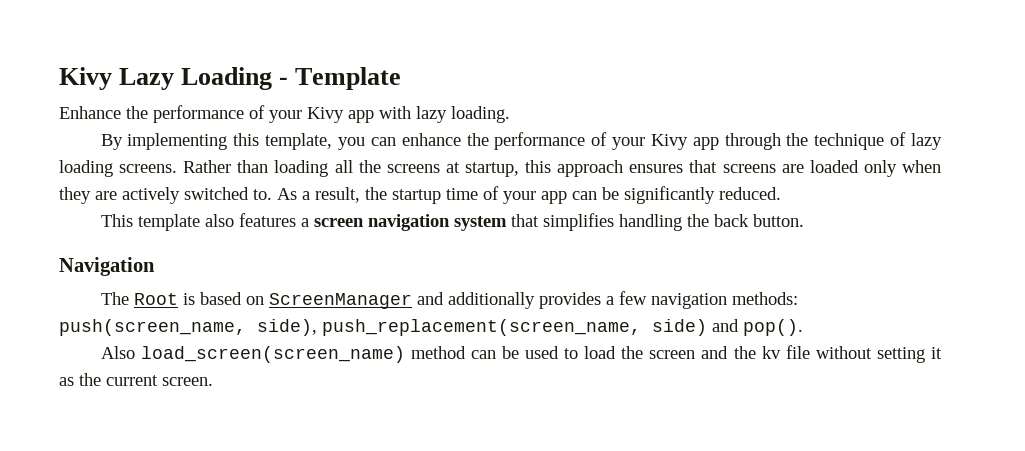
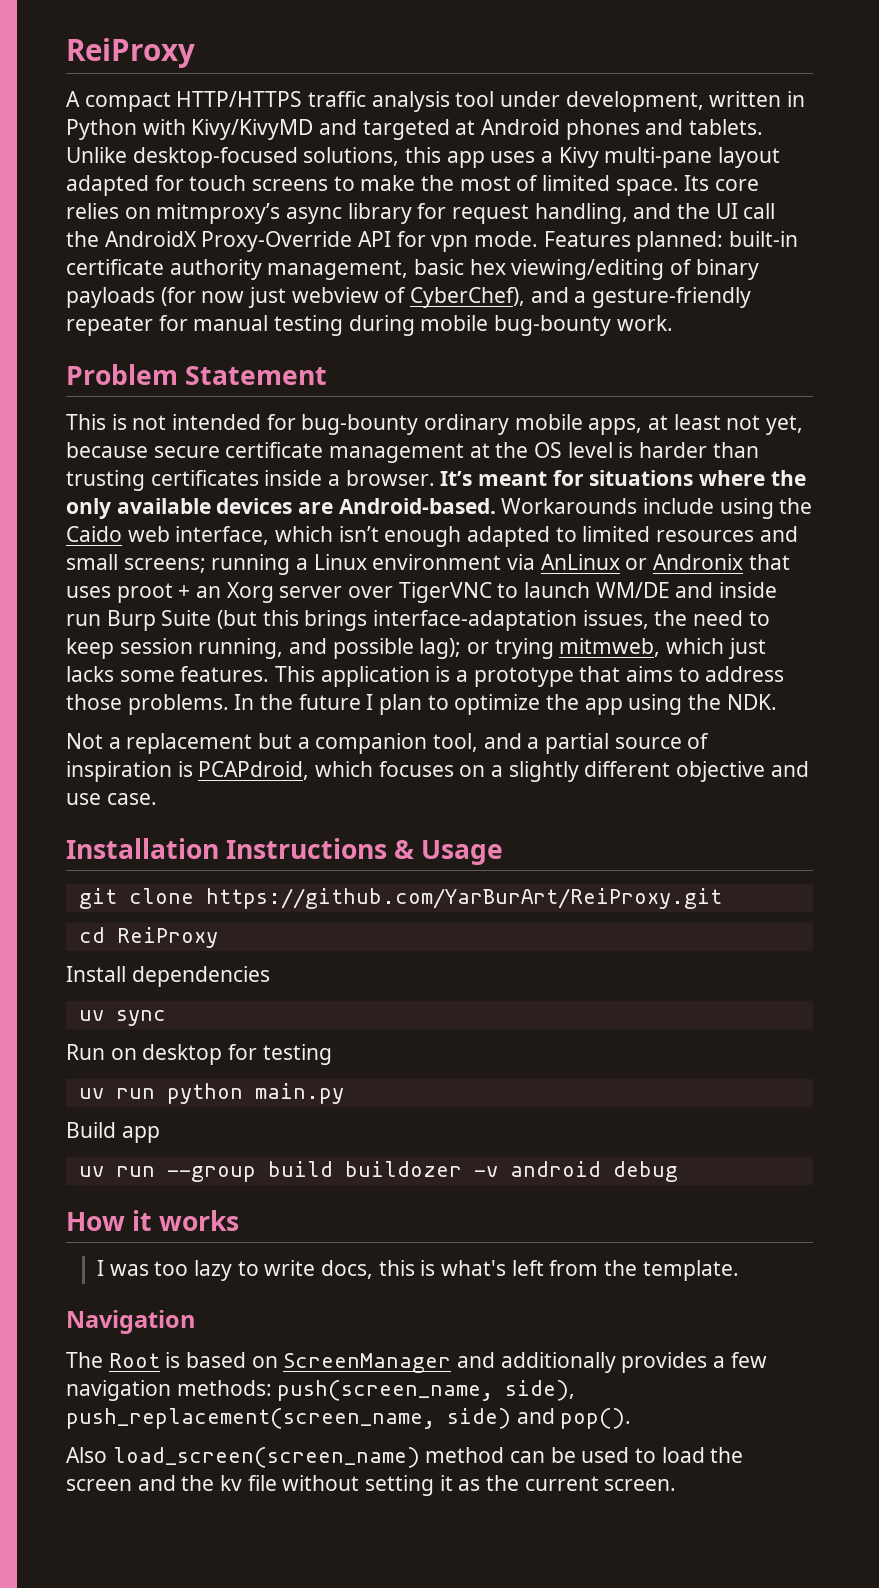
[59,67,402,90] [59,105,510,123] [100,132,943,150] [59,160,941,177] [59,186,781,204] [100,213,804,231] Kivy Lazy Loading - Template // Enhance the performance of your Kivy app with lazy loading. // By implementing this template, you can enhance the performance of your Kivy app through the technique of lazy loading screens. Rather than loading all the screens at startup, this approach ensures that screens are loaded only when they are actively switched to. As a result, the startup time of your app can be significantly reduced. // This template also features a screen navigation system that simplifies handling the back button. -> [66,38,195,68] [66,91,806,112] [66,119,764,140] [66,147,781,168] [66,175,760,196] [66,203,776,224] [66,231,799,252] [66,259,759,280] [66,287,752,308] [66,315,673,336] [66,364,328,385] [66,414,804,435] [66,442,759,463] [66,470,806,491] [66,498,813,519] [66,526,798,547] [66,554,790,575] [66,582,778,603] [66,610,770,631] [66,638,766,659] [66,666,785,687] [66,694,777,715] [66,733,710,754] [66,761,809,782] [66,793,157,805] [66,838,504,865] [78,888,722,909] [78,927,218,948] [66,966,270,987] [78,1010,166,1026] [66,1044,332,1065] [78,1083,344,1104] [66,1122,160,1143] [78,1161,678,1182] [66,1210,240,1231] [96,1260,739,1281] ReiProxy // A compact HTTP/HTTPS traffic analysis tool under development, written in Python with Kivy/KivyMD and targeted at Android phones and tablets. Unlike desktop-focused solutions, this app uses a Kivy multi-pane layout adapted for touch screens to make the most of limited space. Its core relies on mitmproxy’s async library for request handling, and the UI call the AndroidX Proxy-Override API for vpn mode. Features planned: built-in certificate authority management, basic hex viewing/editing of binary payloads (for now just webview of CyberChef), and a gesture-friendly repeater for manual testing during mobile bug-bounty work. // Problem Statement // This is not intended for bug‑bounty ordinary mobile apps, at least not yet, because secure certificate management at the OS level is harder than trusting certificates inside a browser. It’s meant for situations where the only available devices are Android‑based. Workarounds include using the Caido web interface, which isn’t enough adapted to limited resources and small screens; running a Linux environment via AnLinux or Andronix that uses proot + an Xorg server over TigerVNC to launch WM/DE and inside run Burp Suite (but this brings interface-adaptation issues, the need to keep session running, and possible lag); or trying mitmweb, which just lacks some features. This application is a prototype that aims to address those problems. In the future I plan to optimize the app using the NDK. // Not a replacement but a companion tool, and a partial source of inspiration is PCAPdroid, which focuses on a slightly different objective and use case. // Installation Instructions & Usage // git clone https://github.com/YarBurArt/ReiProxy.git // cd ReiProxy // Install dependencies // uv sync // Run on desktop for testing // uv run python main.py // Build app // uv run --group build buildozer -v android debug // How it works // I was too lazy to write docs, this is what's left from the template.

